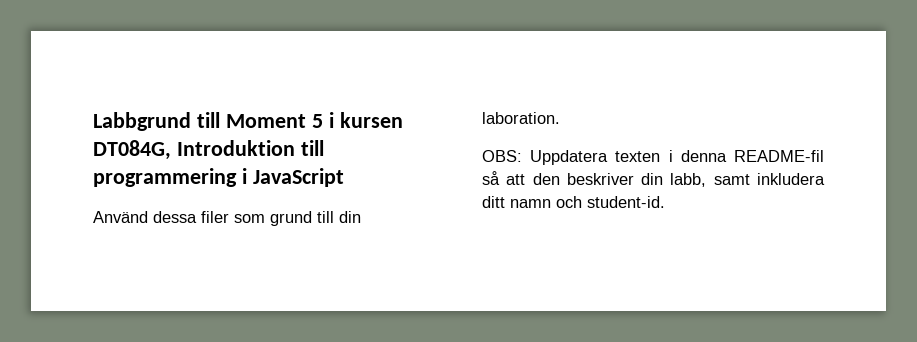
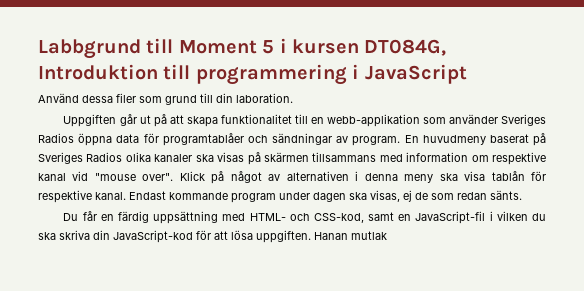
[482,150,824,165] [482,171,825,187] [482,196,665,208] OBS: Uppdatera texten i denna README-fil så att den beskriver din labb, samt inkludera ditt namn och student-id. -> [63,114,546,127] [38,133,547,146] [38,152,546,165] [38,171,546,184] [38,190,522,203] [63,211,546,224] [38,230,387,243] Uppgiften går ut på att skapa funktionalitet till en webb-applikation som använder Sveriges Radios öppna data för programtablåer och sändningar av program. En huvudmeny baserat på Sveriges Radios olika kanaler ska visas på skärmen tillsammans med information om respektive kanal vid "mouse over". Klick på något av alternativen i denna meny ska visa tablån för respektive kanal. Endast kommande program under dagen ska visas, ej de som redan sänts. // Du får en färdig uppsättning med HTML- och CSS-kod, samt en JavaScript-fil i vilken du ska skriva din JavaScript-kod för att lösa uppgiften. Hanan mutlak

